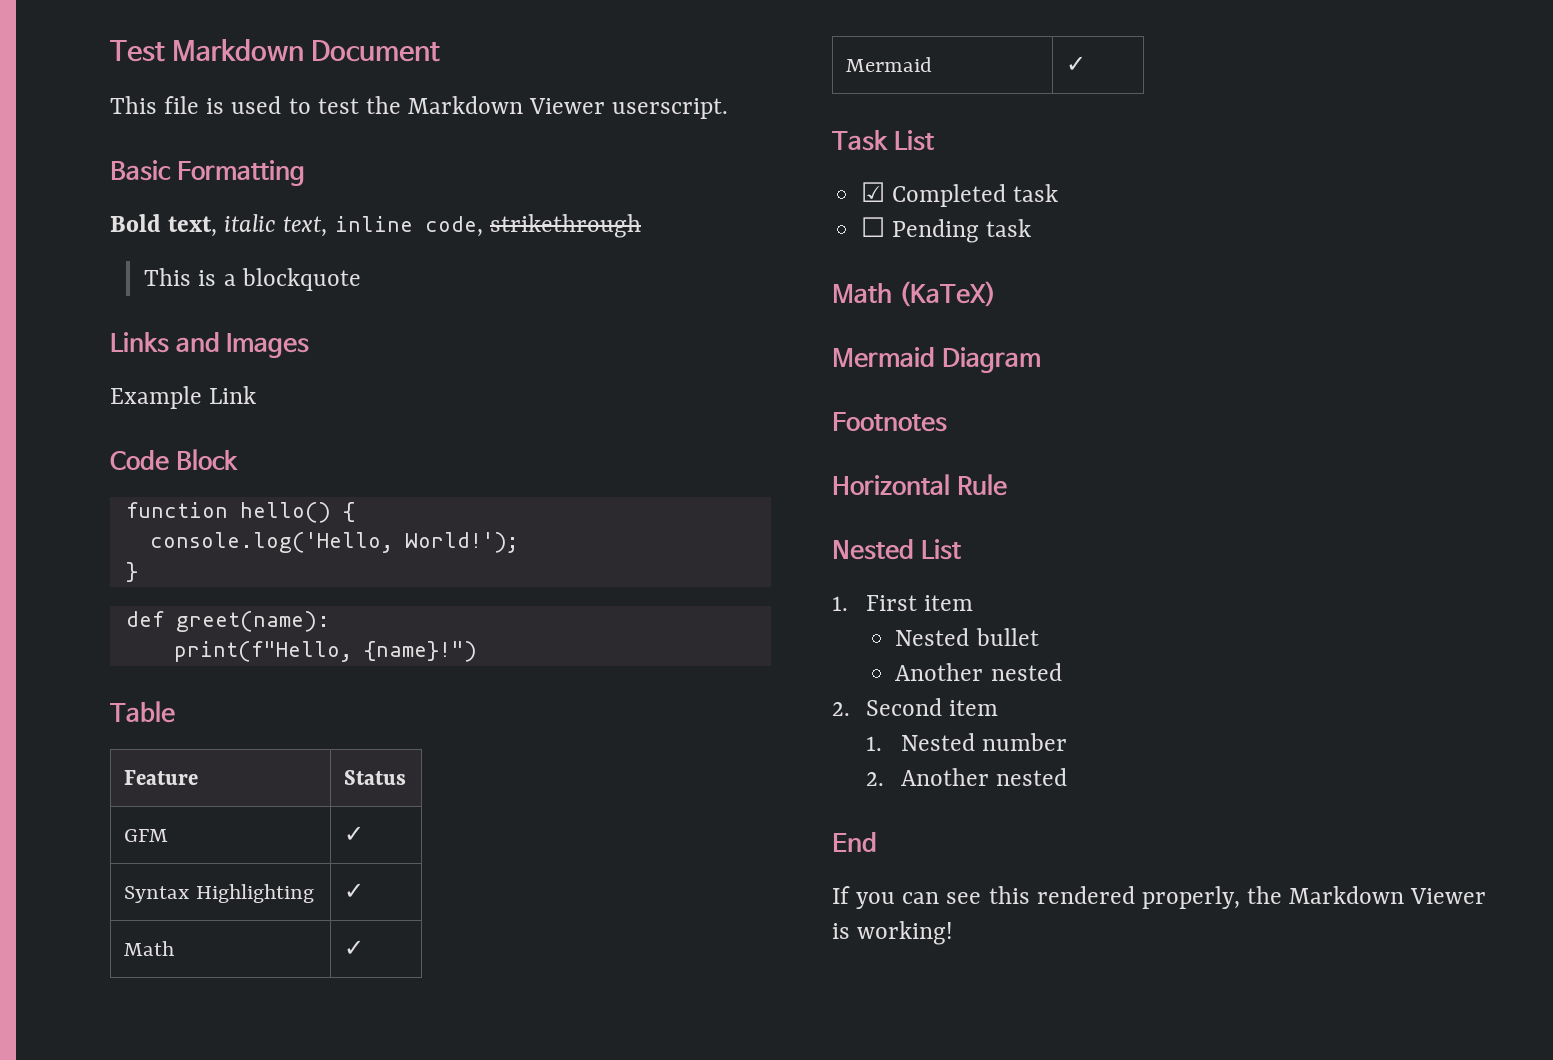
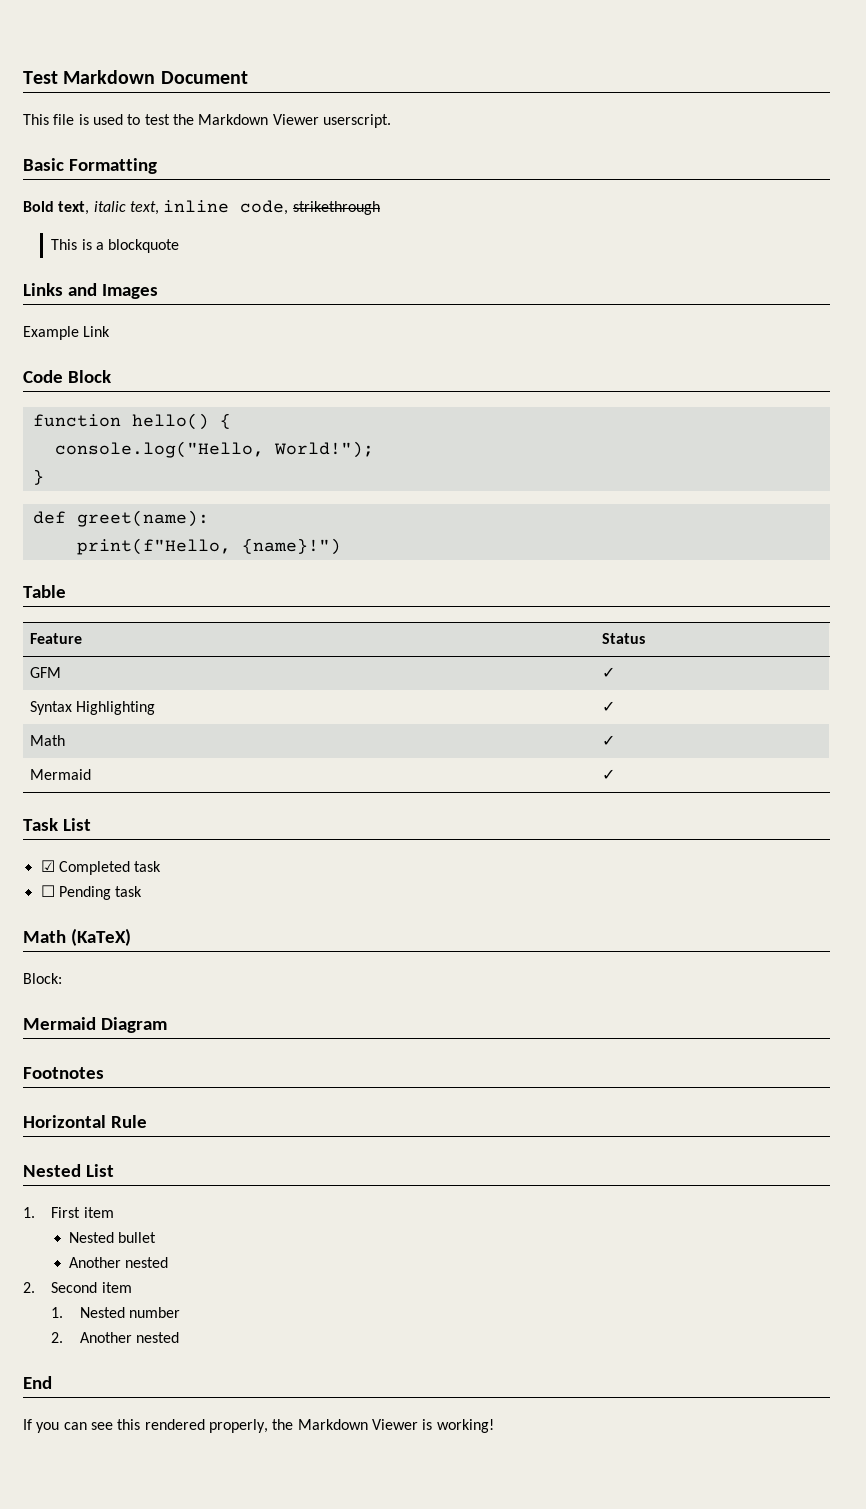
[149,532,519,553] console.log('Hello, World!'); -> [54,441,374,458] console.log("Hello, World!");
(996, 294) none -> [23,973,62,984] // Block:

